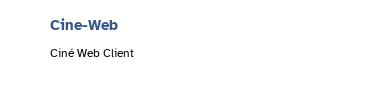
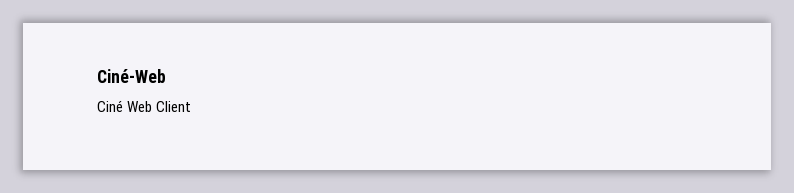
[50,18,118,30] Cine-Web -> [97,69,166,83] Ciné-Web

